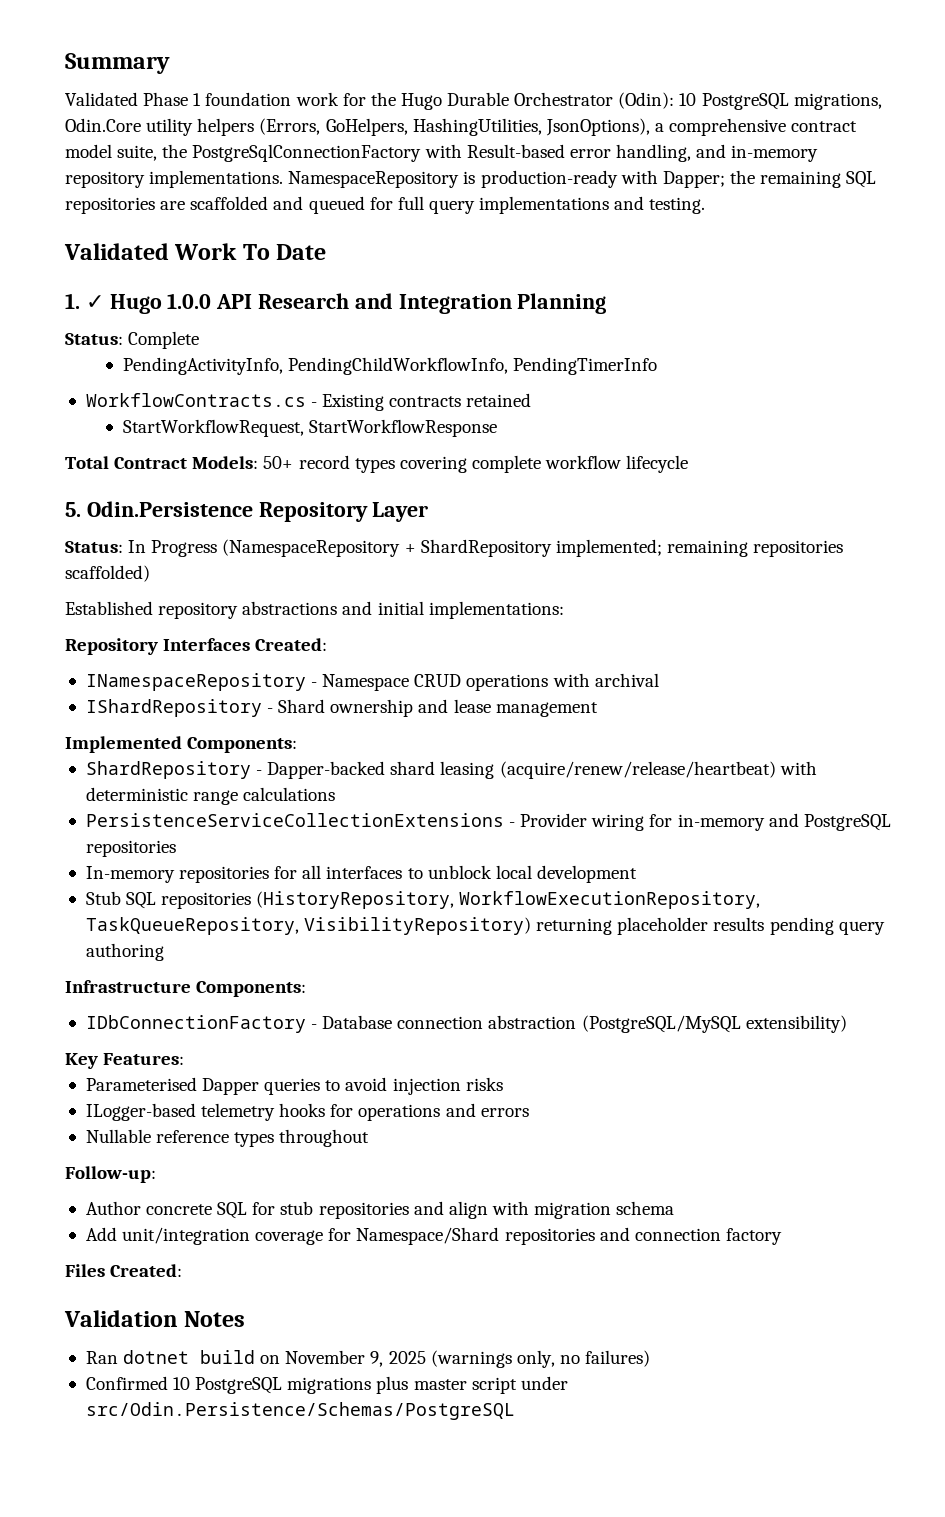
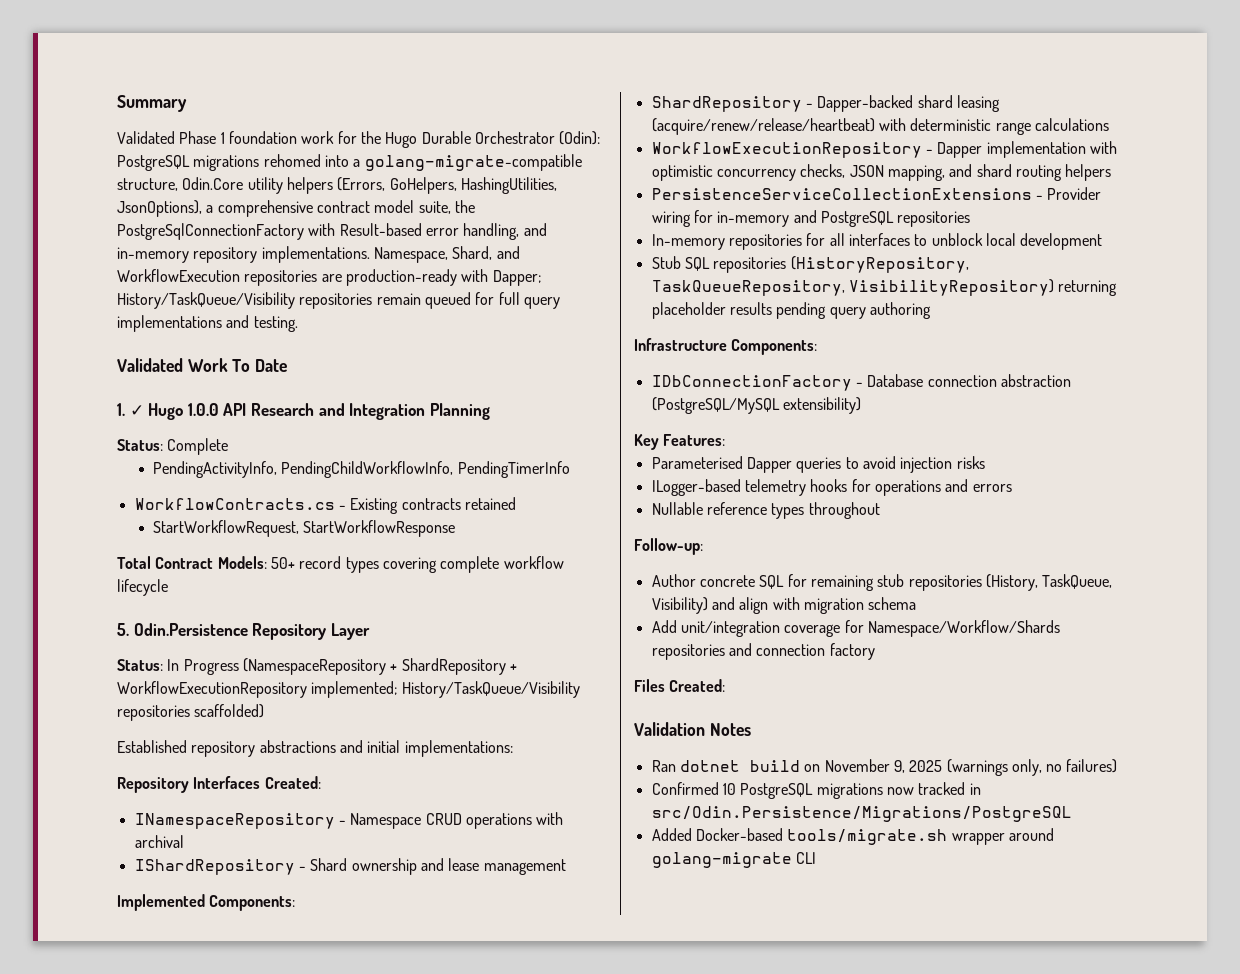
[679,93,882,110] 10 PostgreSQL migrations, -> [117,154,582,171] [117,178,178,191] PostgreSQL migrations rehomed into a golang-migrate-compatible structure,
[288,170,877,188] [65,196,304,214] NamespaceRepository is production-ready with Dapper; the remaining SQL repositories are scaffolded and -> [373,246,520,263] [117,269,541,286] [117,292,421,309] Namespace, Shard, and WorkflowExecution repositories are production-ready with Dapper; History/TaskQueue/Visibility repositories remain
[555,539,748,557] implemented; remaining -> [509,664,517,671] [117,681,580,698] + WorkflowExecutionRepository implemented; History/TaskQueue/Visibility
(336, 794) none -> [651,141,1117,158] [651,164,1112,181] // WorkflowExecutionRepository - Dapper implementation with optimistic concurrency checks, JSON mapping, and shard routing helpers
[459,891,761,909] WorkflowExecutionRepository, -> (969, 264) none
(276, 1208) none -> [810,575,874,591] remaining
(409, 1210) none -> [985,574,1113,591] [651,597,708,614] (History, TaskQueue, Visibility)
[356,1227,500,1245] Namespace/Shard -> [867,620,1060,637] Namespace/Workflow/Shards
[376,1376,568,1394] [85,1402,515,1420] plus master script under src/Odin.Persistence/Schemas/PostgreSQL -> [886,782,981,795] [651,806,1072,822] [651,828,1054,845] [651,852,816,868] now tracked in src/Odin.Persistence/Migrations/PostgreSQL // Added Docker-based tools/migrate.sh wrapper around golang-migrate CLI

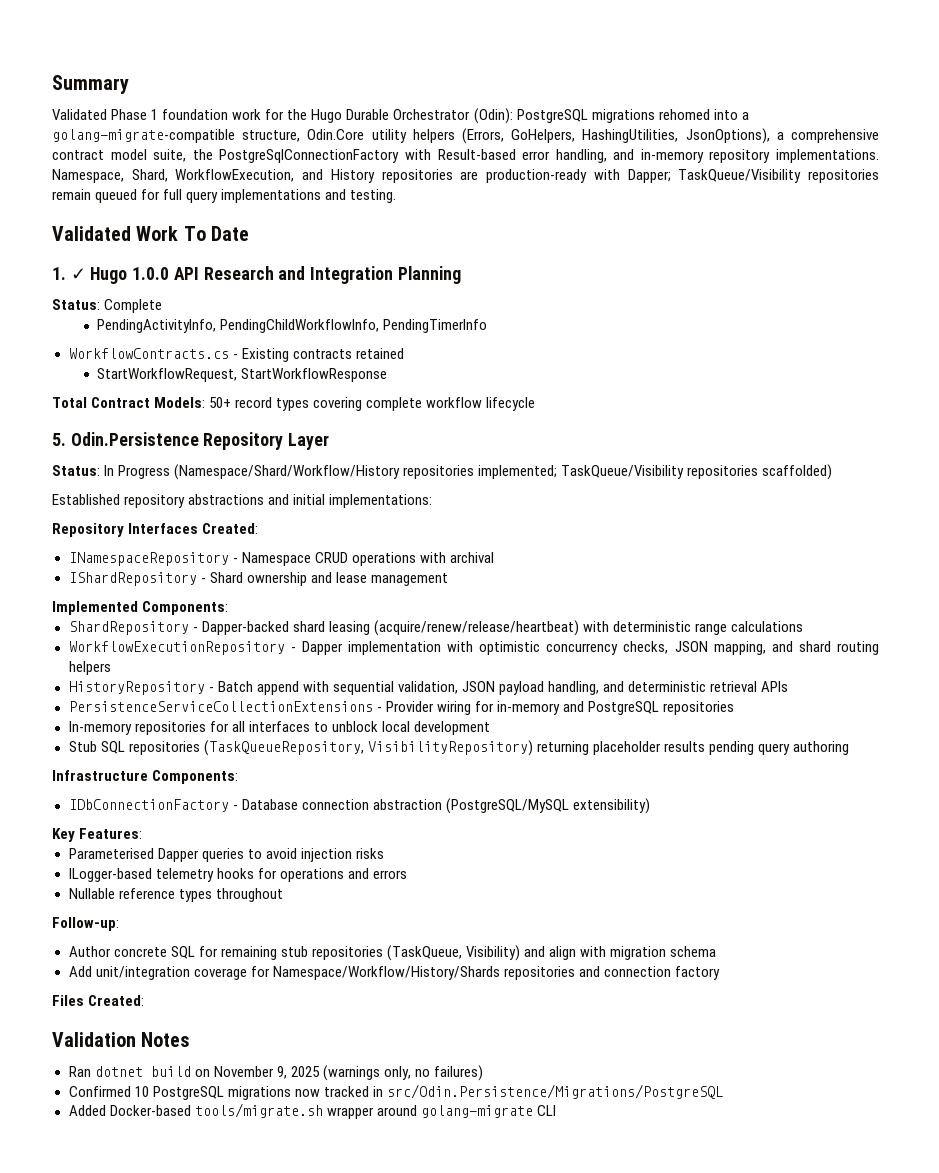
[496,246,520,259] [117,269,240,282] and WorkflowExecution -> [175,169,375,183] WorkflowExecution, and History
[117,292,295,309] History/TaskQueue/Visibility -> [678,169,802,183] TaskQueue/Visibility
[242,658,517,675] [117,681,580,698] (NamespaceRepository + ShardRepository + WorkflowExecutionRepository implemented; History/TaskQueue/Visibility -> [174,464,685,480] (Namespace/Shard/Workflow/History repositories implemented; TaskQueue/Visibility
(1112, 172) none -> [68,681,789,695] // HistoryRepository - Batch append with sequential validation, JSON payload handling, and deterministic retrieval APIs
[790,256,969,273] [651,280,845,296] (HistoryRepository, TaskQueueRepository, -> [203,740,364,756] (TaskQueueRepository,
[985,574,1113,591] (History, TaskQueue, -> [386,945,462,961] (TaskQueue,
[867,620,1060,637] Namespace/Workflow/Shards -> [272,966,500,980] Namespace/Workflow/History/Shards

